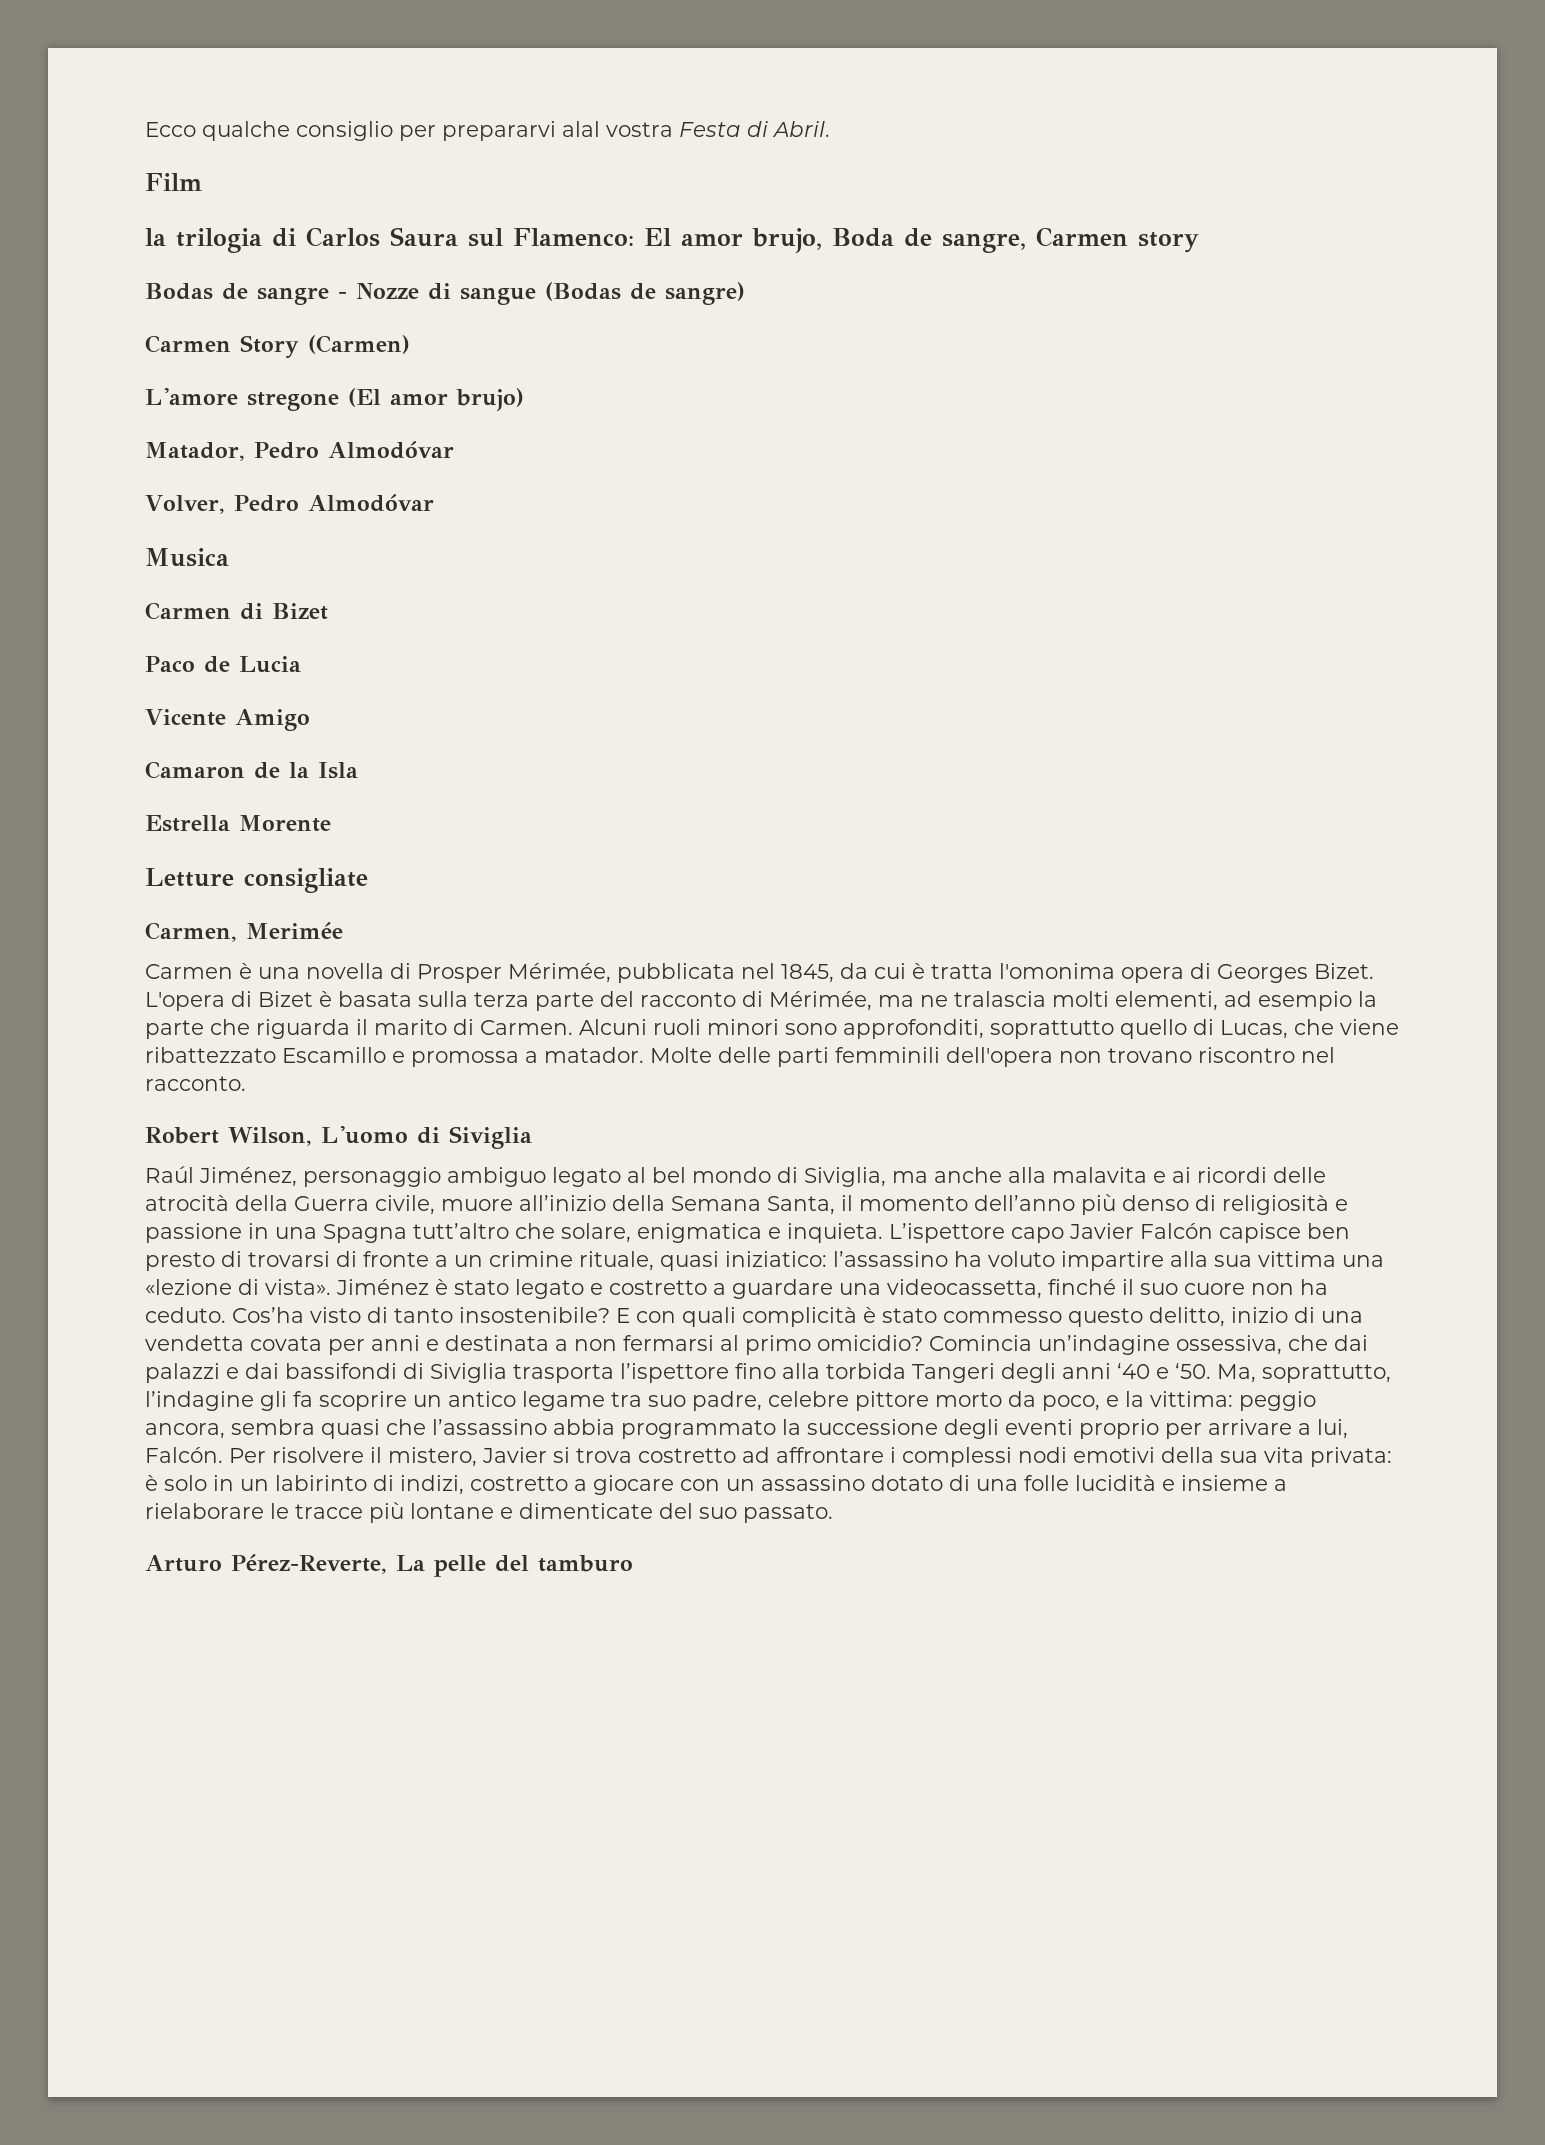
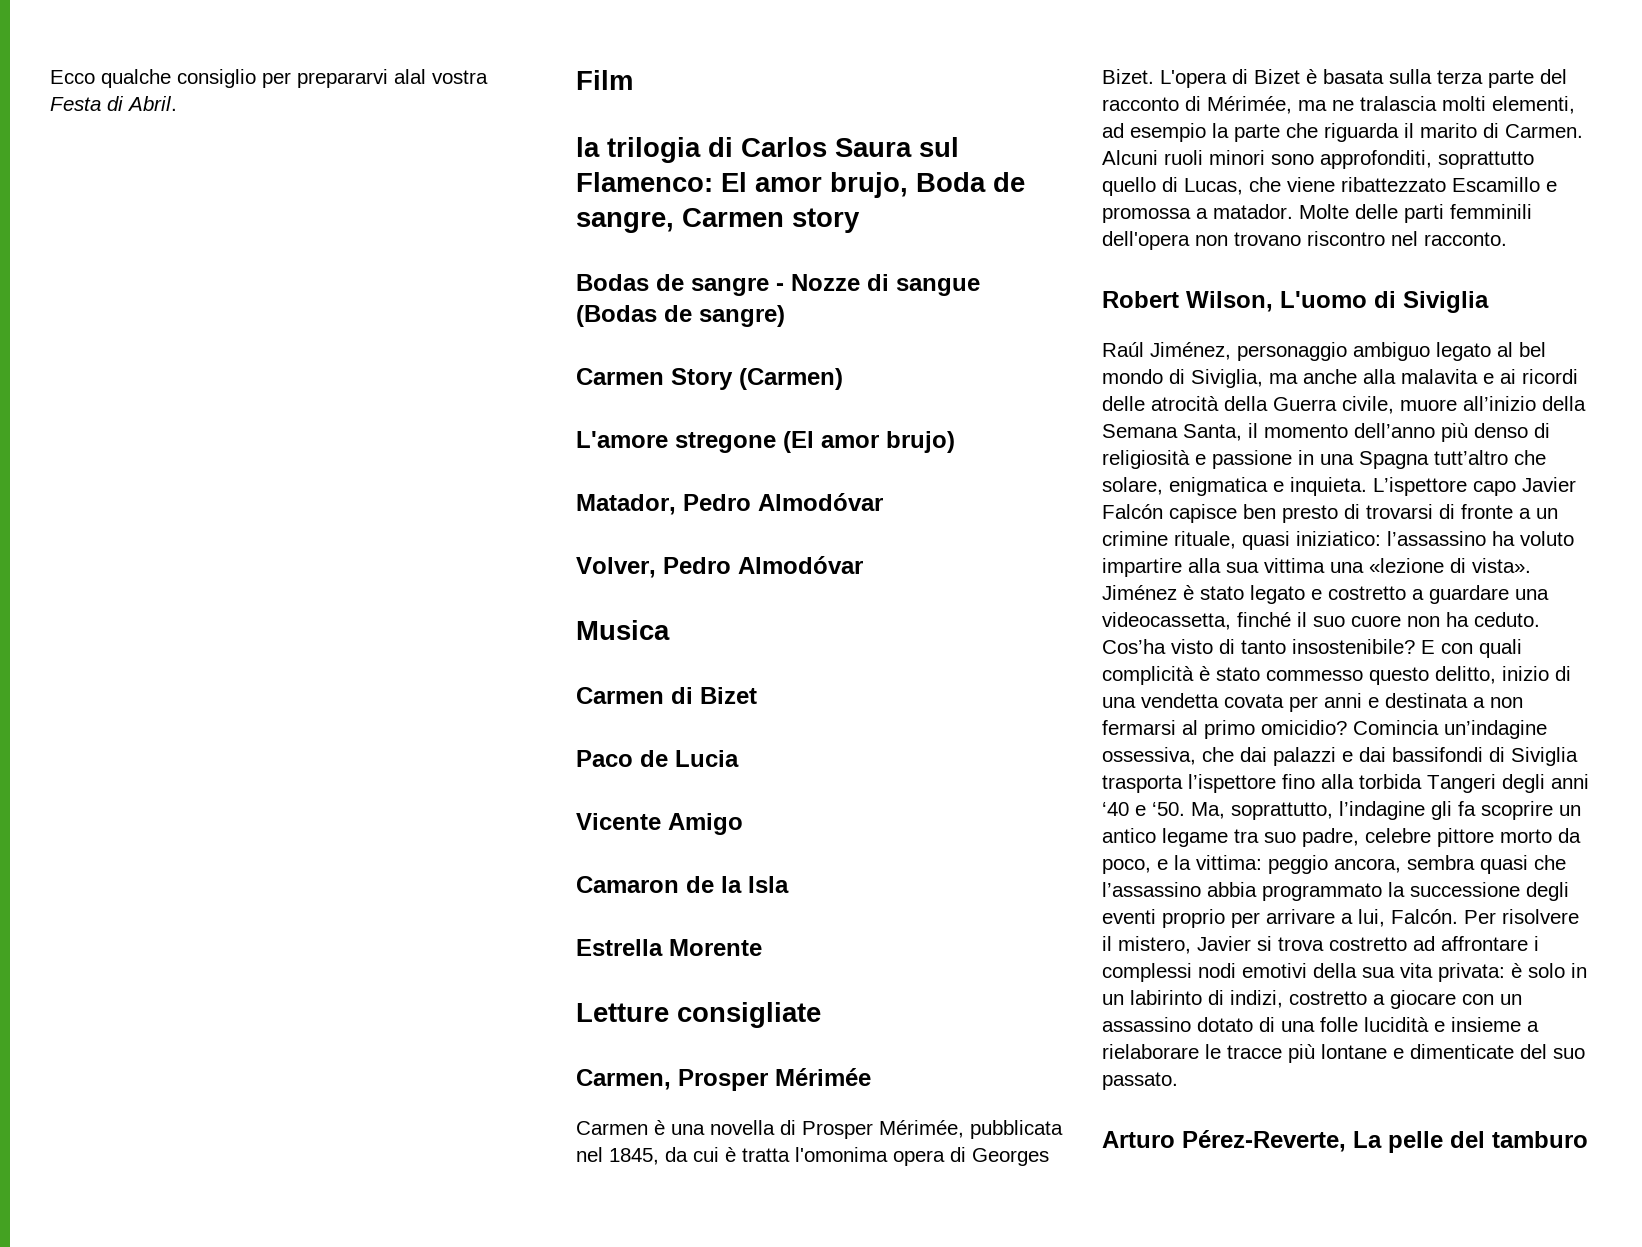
[246,922,343,939] Merimée -> [678,1068,871,1091] Prosper Mérimée

